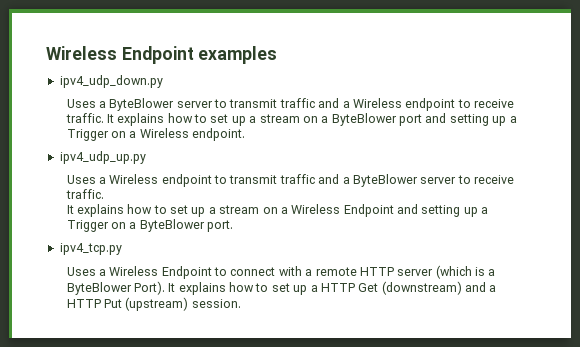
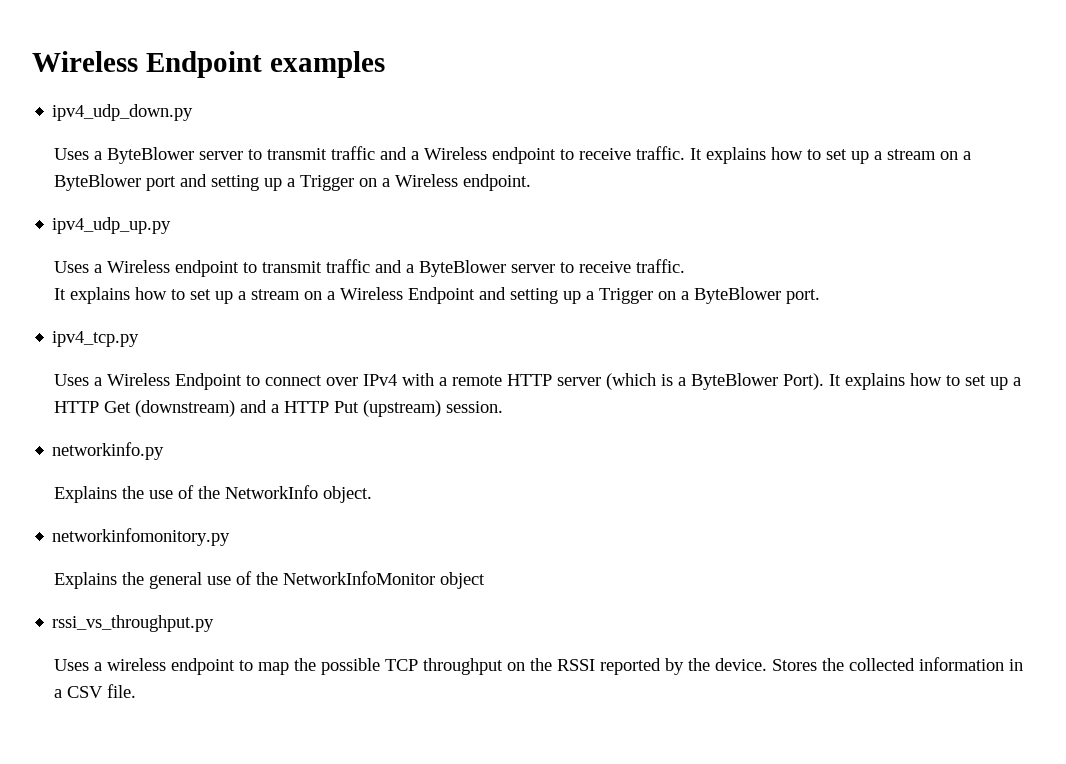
(276, 271) none -> [325,374,397,386] over IPv4
(241, 303) none -> [52,442,165,460] [53,485,372,503] [52,528,231,546] [53,571,485,589] [52,615,215,632] [53,657,1023,675] [53,684,136,698] // networkinfo.py // Explains the use of the NetworkInfo object. // networkinfomonitory.py // Explains the general use of the NetworkInfoMonitor object // rssi_vs_throughput.py // Uses a wireless endpoint to map the possible TCP throughput on the RSSI reported by the device. Stores the collected information in a CSV file.

